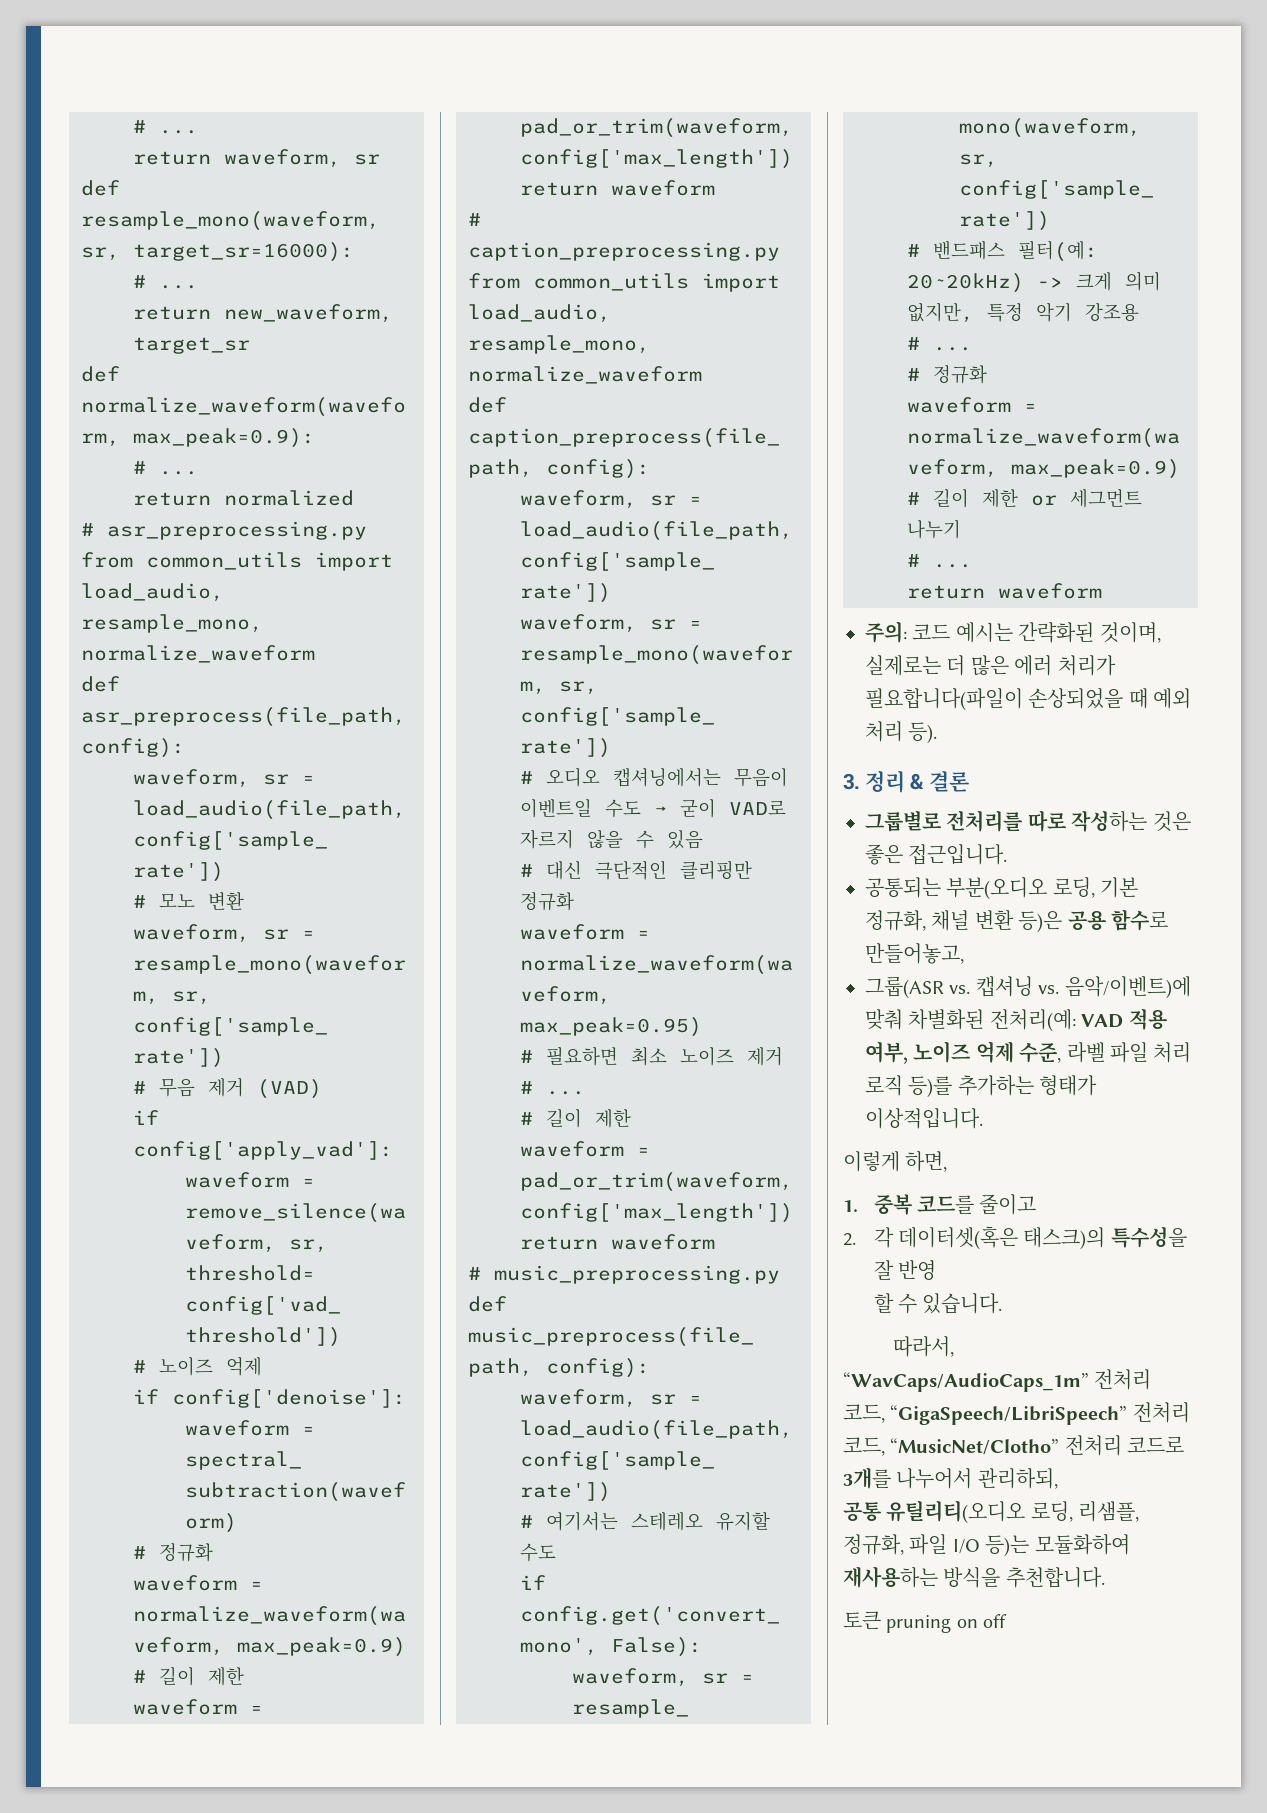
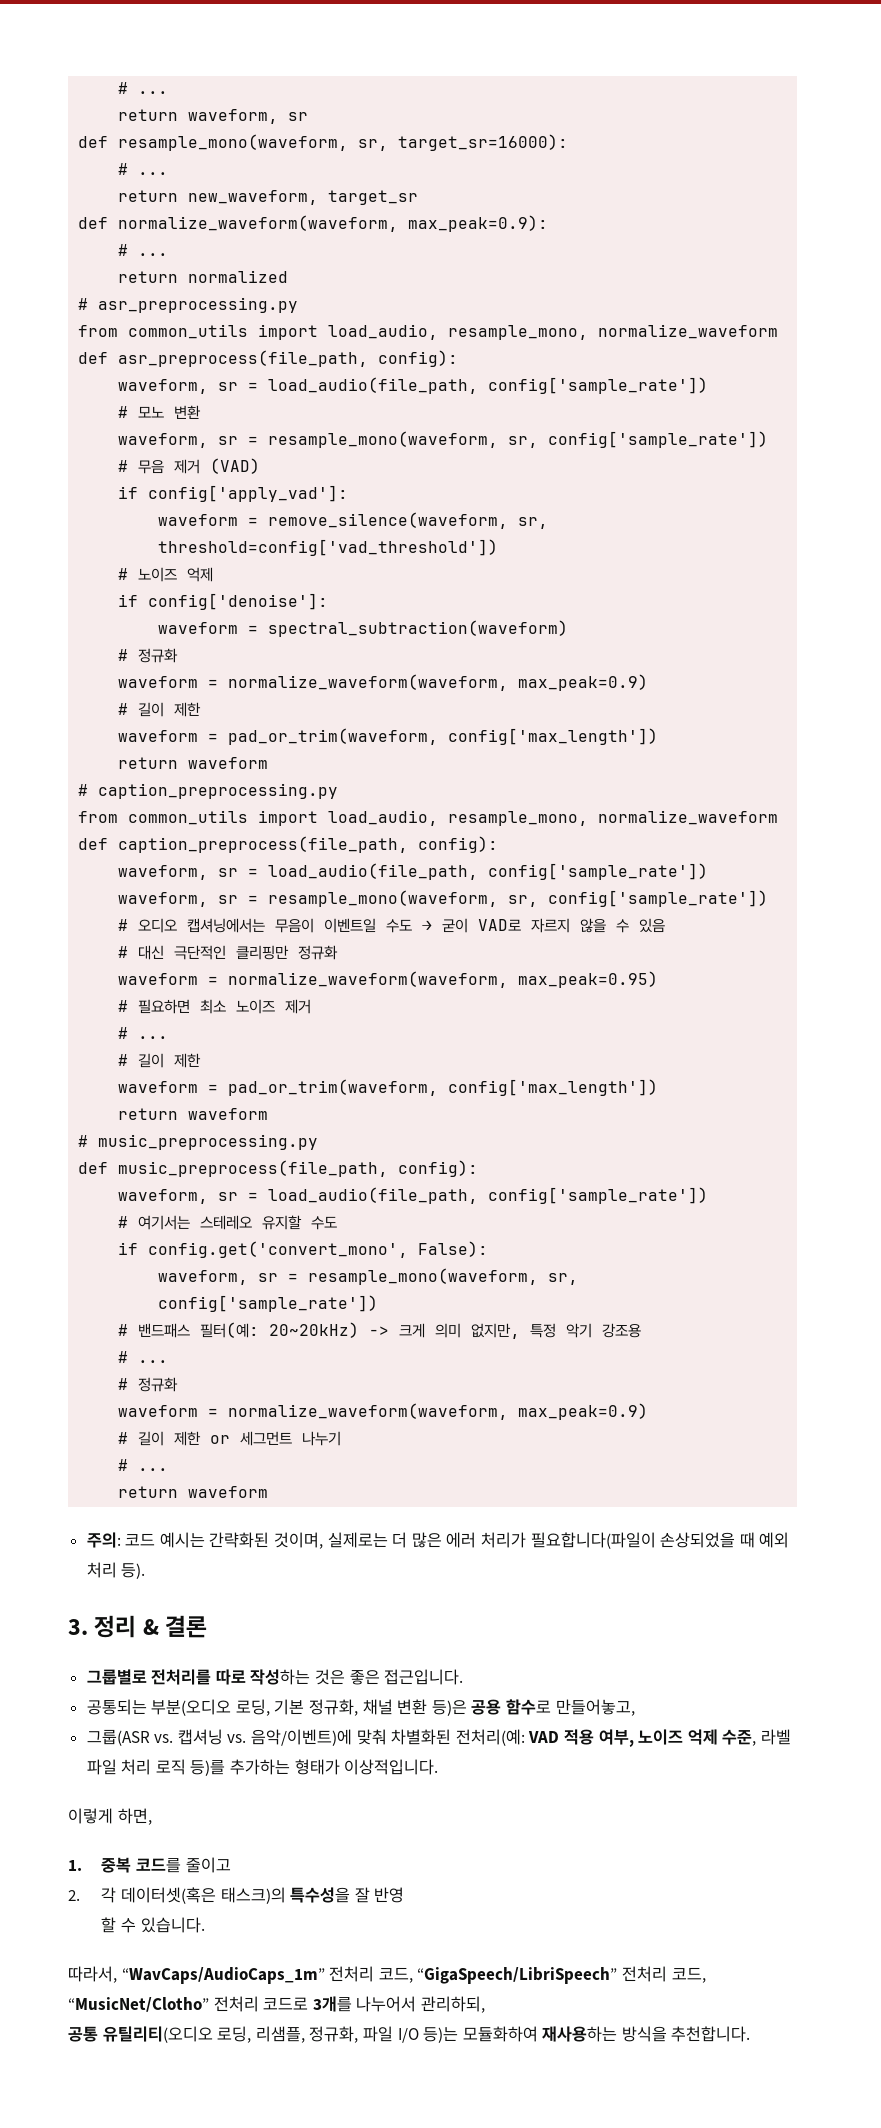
[843,1611,1008,1633] // 토큰 pruning on off -> (751, 2034) none

